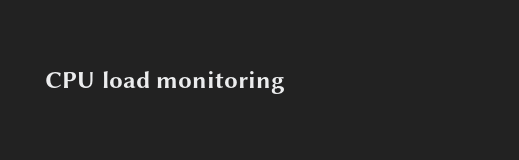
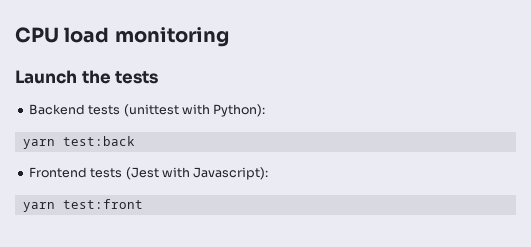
(286, 82) none -> [15,70,159,84] [28,104,266,117] [22,136,135,149] [28,167,269,180] [22,199,143,212] // Launch the tests // Backend tests (unittest with Python): // yarn test:back // Frontend tests (Jest with Javascript): // yarn test:front

